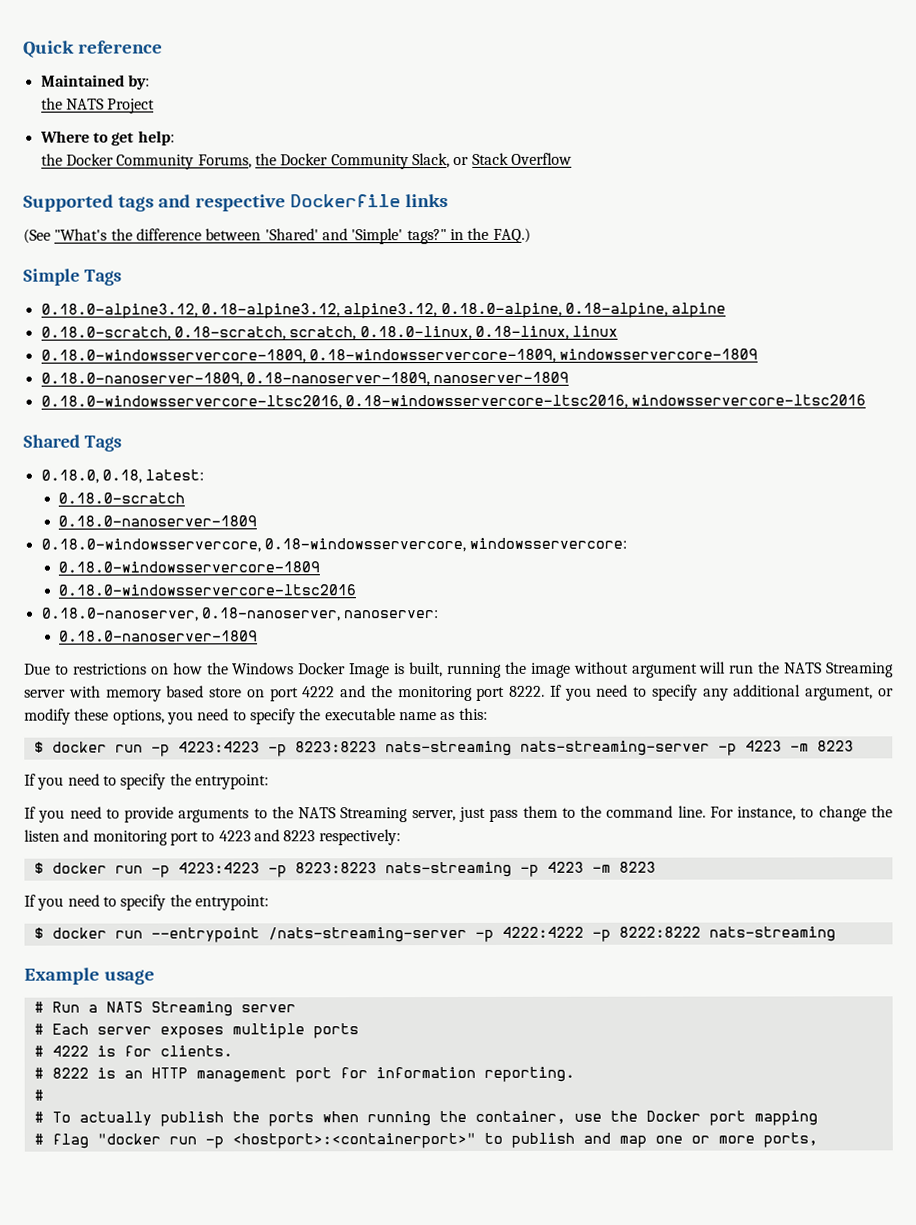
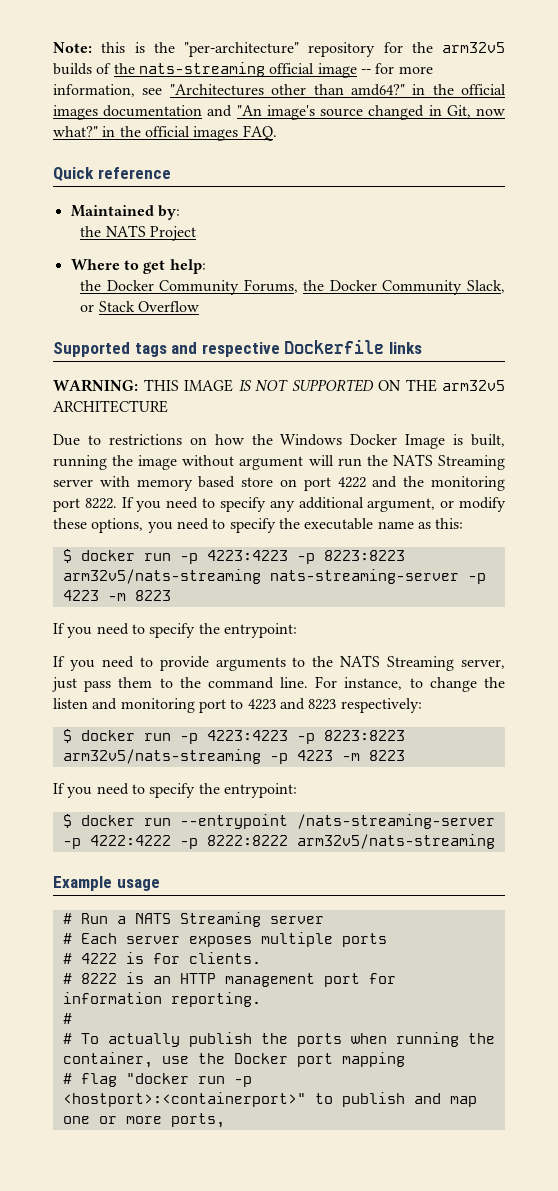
(23, 49) none -> [53,42,505,57] [53,62,433,78] [53,84,506,97] [53,105,506,120] [53,125,277,141] Note: this is the "per-architecture" repository for the arm32v5 builds of the nats-streaming official image -- for more information, see "Architectures other than amd64?" in the official images documentation and "An image's source changed in Git, now what?" in the official images FAQ. //
[23,227,531,245] [23,268,122,286] [40,302,727,319] [40,325,619,341] [40,348,759,364] [40,371,570,387] [40,394,867,410] [23,434,122,452] [40,469,205,484] [58,492,186,504] [58,515,258,527] [40,537,628,553] [58,561,321,573] [58,584,357,596] [40,607,440,622] [59,630,259,642] (See "What's the difference between 'Shared' and 'Simple' tags?" in the FAQ.) // Simple Tags // 0.18.0-alpine3.12, 0.18-alpine3.12, alpine3.12, 0.18.0-alpine, 0.18-alpine, alpine // 0.18.0-scratch, 0.18-scratch, scratch, 0.18.0-linux, 0.18-linux, linux // 0.18.0-windowsservercore-1809, 0.18-windowsservercore-1809, windowsservercore-1809 // 0.18.0-nanoserver-1809, 0.18-nanoserver-1809, nanoserver-1809 // 0.18.0-windowsservercore-ltsc2016, 0.18-windowsservercore-ltsc2016, windowsservercore-ltsc2016 // Shared Tags // 0.18.0, 0.18, latest: // 0.18.0-scratch // 0.18.0-nanoserver-1809 // 0.18.0-windowsservercore, 0.18-windowsservercore, windowsservercore: // 0.18.0-windowsservercore-1809 // 0.18.0-windowsservercore-ltsc2016 // 0.18.0-nanoserver, 0.18-nanoserver, nanoserver: // 0.18.0-nanoserver-1809 -> [53,379,505,392] [53,400,168,413] WARNING: THIS IMAGE IS NOT SUPPORTED ON THE arm32v5 ARCHITECTURE
[384,740,512,757] nats-streaming -> [62,569,261,584] arm32v5/nats-streaming
[384,861,512,878] nats-streaming -> [62,749,261,764] arm32v5/nats-streaming
[708,926,836,942] nats-streaming -> [296,834,495,849] arm32v5/nats-streaming

